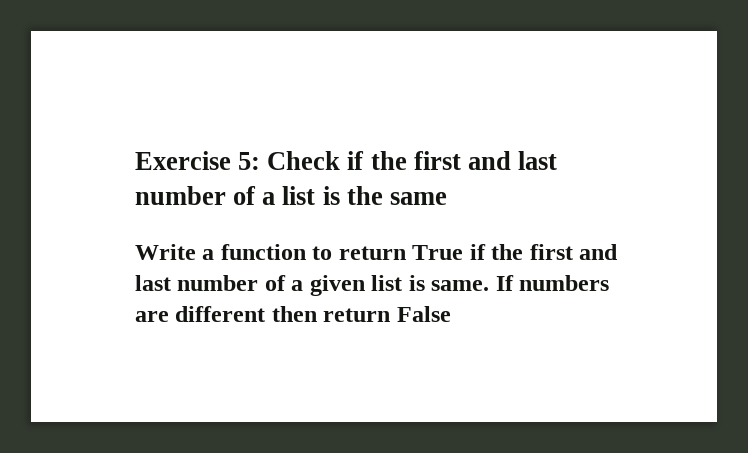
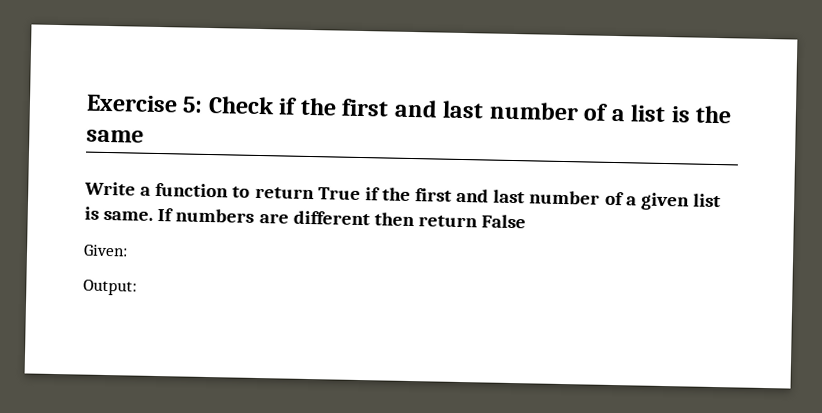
(451, 314) none -> [83,244,128,257] [83,279,137,296] // Given: // Output:

